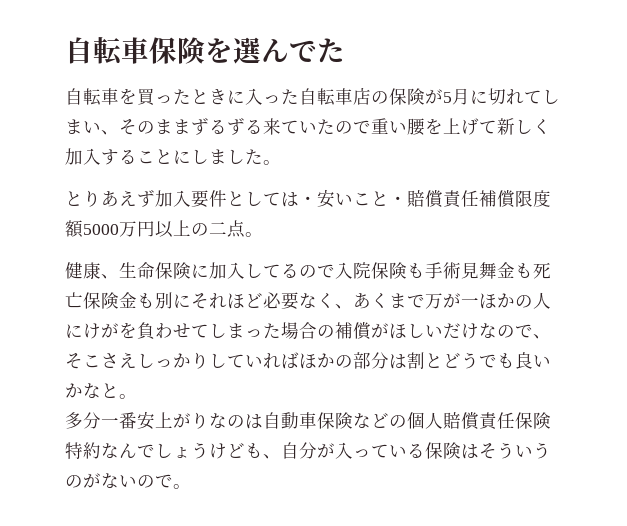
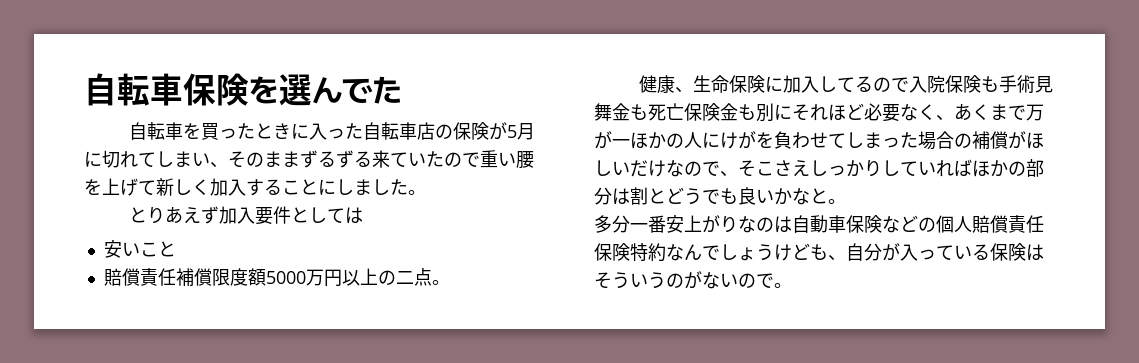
[299,196,317,205] ・ -> (364, 215) //
[389,196,407,205] ・ -> (176, 249) //

